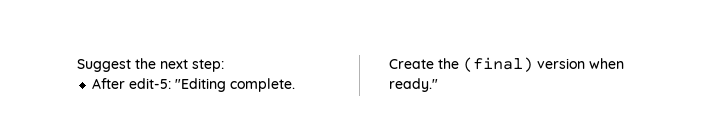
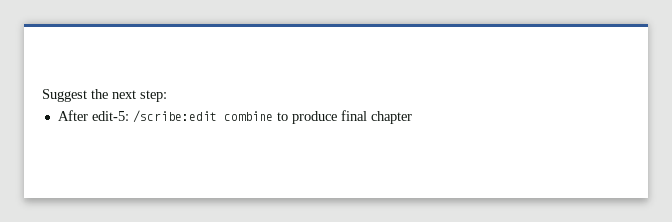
[175,78,296,92] [389,57,625,72] [389,78,439,92] "Editing complete. Create the (final) version when ready." -> [132,110,412,124] /scribe:edit combine to produce final chapter

